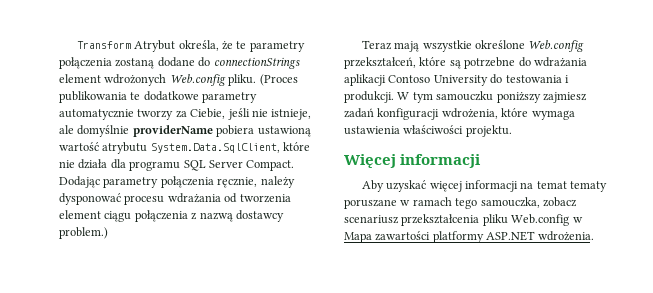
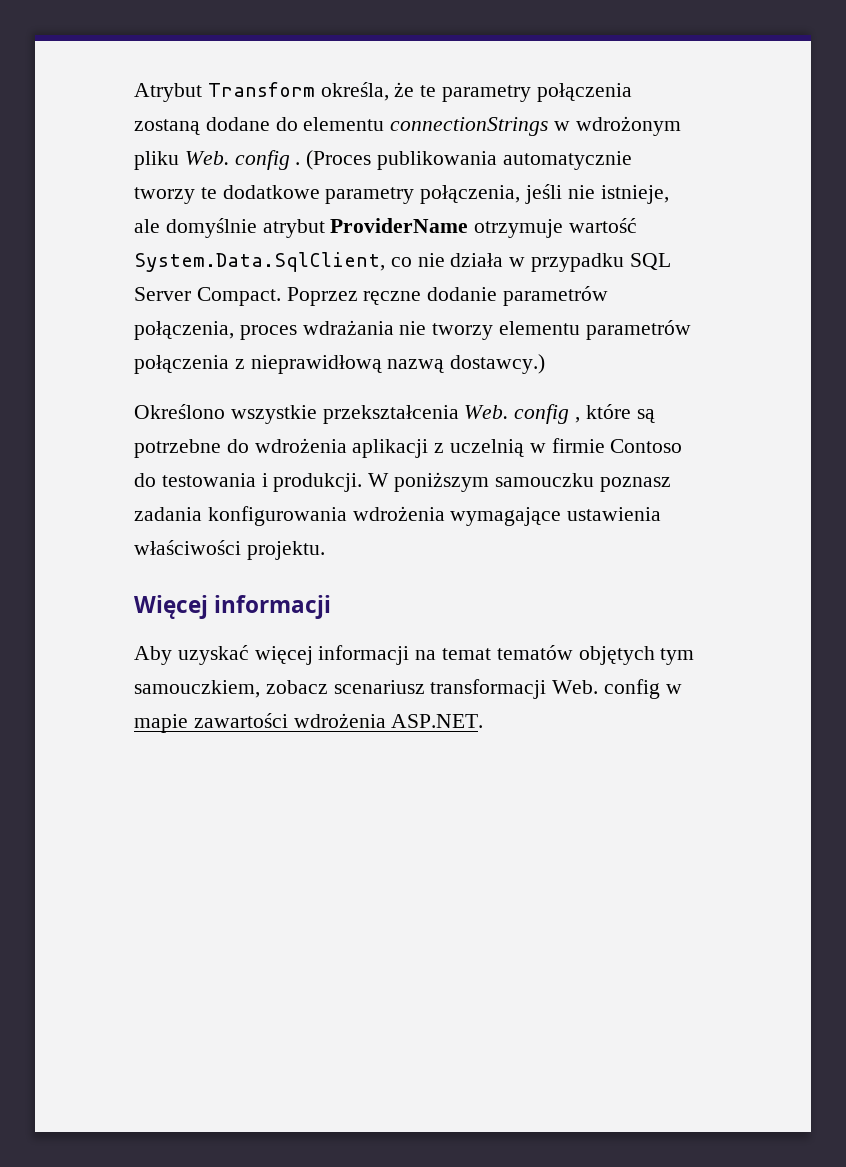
[76,40,176,52] Transform Atrybut -> [134,82,315,102] Atrybut Transform
[213,57,300,69] [59,74,298,86] [59,91,258,103] [59,108,226,120] connectionStrings element wdrożonych Web.config pliku. (Proces publikowania te dodatkowe parametry automatycznie tworzy za Ciebie, -> [303,116,681,136] [134,150,632,170] [134,185,521,204] elementu connectionStrings w wdrożonym pliku Web. config . (Proces publikowania automatycznie tworzy te dodatkowe parametry połączenia,
[132,125,311,137] [59,142,311,154] [59,159,295,171] [59,176,295,188] [59,193,291,205] [59,210,284,222] [59,227,108,239] [361,40,585,52] [344,57,587,69] [344,74,488,86] providerName pobiera ustawioną wartość atrybutu System.Data.SqlClient, które nie działa dla programu SQL Server Compact. Dodając parametry połączenia ręcznie, należy dysponować procesu wdrażania od tworzenia element ciągu połączenia z nazwą dostawcy problem.) // Teraz mają wszystkie określone Web.config przekształceń, które są potrzebne do wdrażania aplikacji Contoso University -> [262,218,638,238] [134,252,671,272] [134,286,609,306] [134,320,691,340] [134,354,546,374] [134,404,655,424] [134,438,683,458] atrybut ProviderName otrzymuje wartość System.Data.SqlClient, co nie działa w przypadku SQL Server Compact. Poprzez ręczne dodanie parametrów połączenia, proces wdrażania nie tworzy elementu parametrów połączenia z nieprawidłową nazwą dostawcy.) // Określono wszystkie przekształcenia Web. config , które są potrzebne do wdrożenia aplikacji z uczelnią w firmie Contoso
[412,91,587,103] [344,108,575,120] tym samouczku poniższy zajmiesz zadań konfiguracji wdrożenia, które wymaga -> [394,472,671,492] [134,506,562,526] poniższym samouczku poznasz zadania konfigurowania wdrożenia wymagające
[570,181,608,192] [344,197,577,209] [344,214,583,226] [344,231,594,243] tematy poruszane w ramach tego samouczka, zobacz scenariusz przekształcenia pliku Web.config w Mapa zawartości platformy ASP.NET wdrożenia. -> [496,645,695,665] [134,679,682,699] [134,713,484,733] tematów objętych tym samouczkiem, zobacz scenariusz transformacji Web. config w mapie zawartości wdrożenia ASP.NET.

